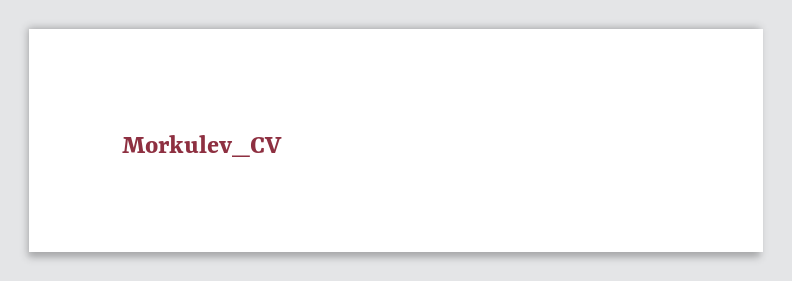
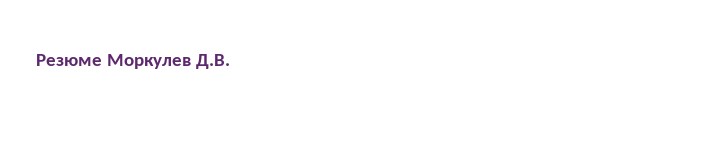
[122,135,282,157] Morkulev_CV -> [36,54,230,69] Резюме Моркулев Д.В.

